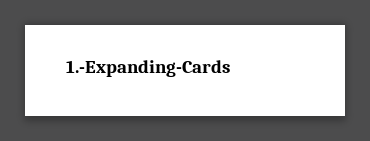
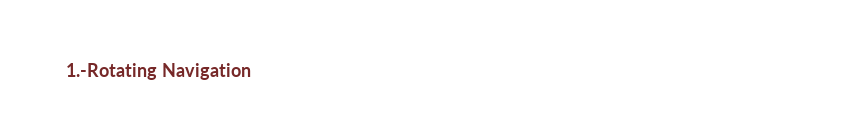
[66,60,230,77] 1.-Expanding-Cards -> [66,63,251,80] 1.-Rotating Navigation

